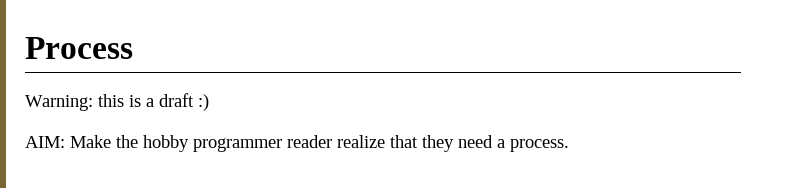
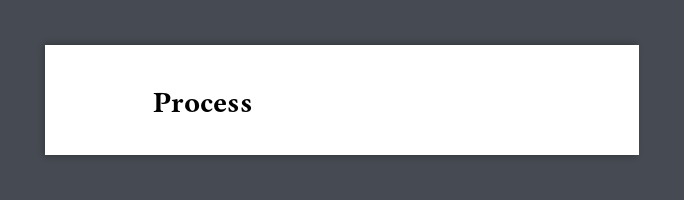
[25,93,209,111] [25,135,569,152] // Warning: this is a draft :) // AIM: Make the hobby programmer reader realize that they need a process. -> (253, 102) none

